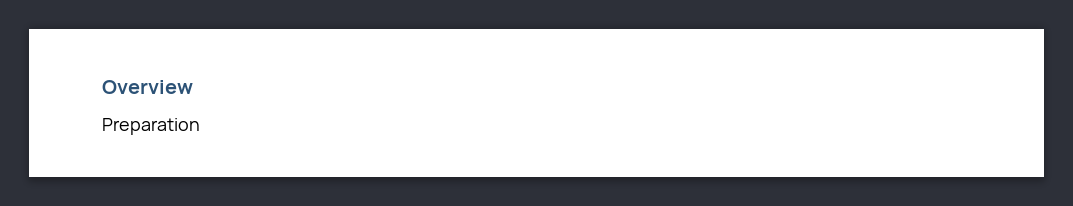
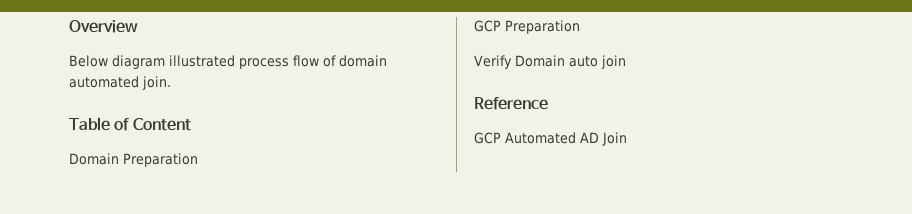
[102,118,200,135] Preparation -> [69,55,387,69] [69,76,171,90] [69,117,191,131] [69,153,198,167] [474,20,580,34] [474,55,626,69] [474,97,548,110] [474,132,627,146] Below diagram illustrated process flow of domain automated join. // Table of Content // Domain Preparation // GCP Preparation // Verify Domain auto join // Reference // GCP Automated AD Join

